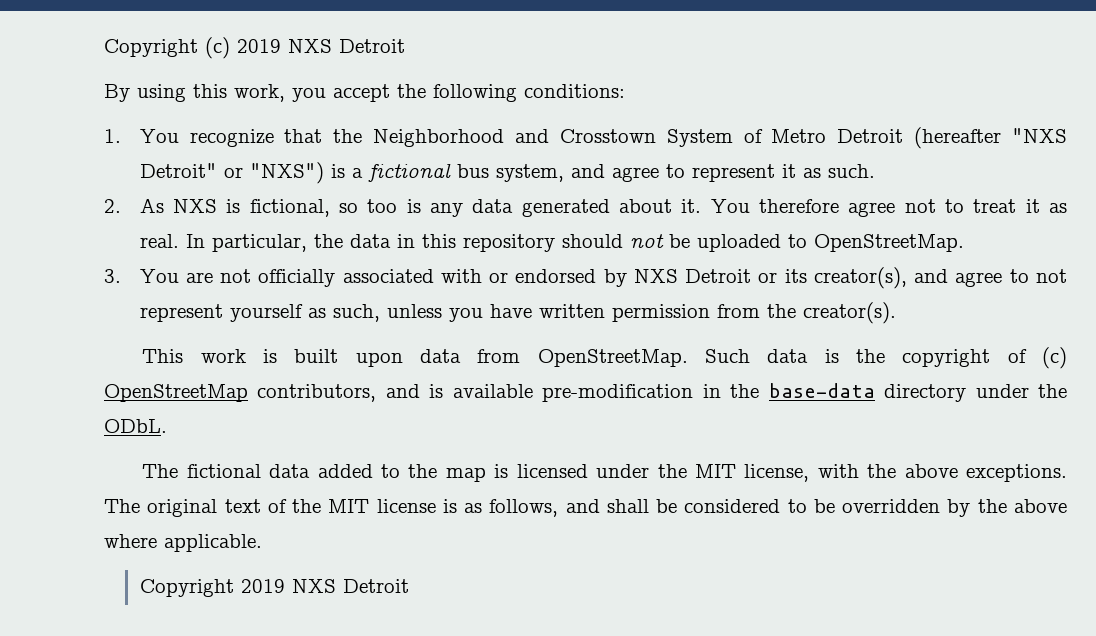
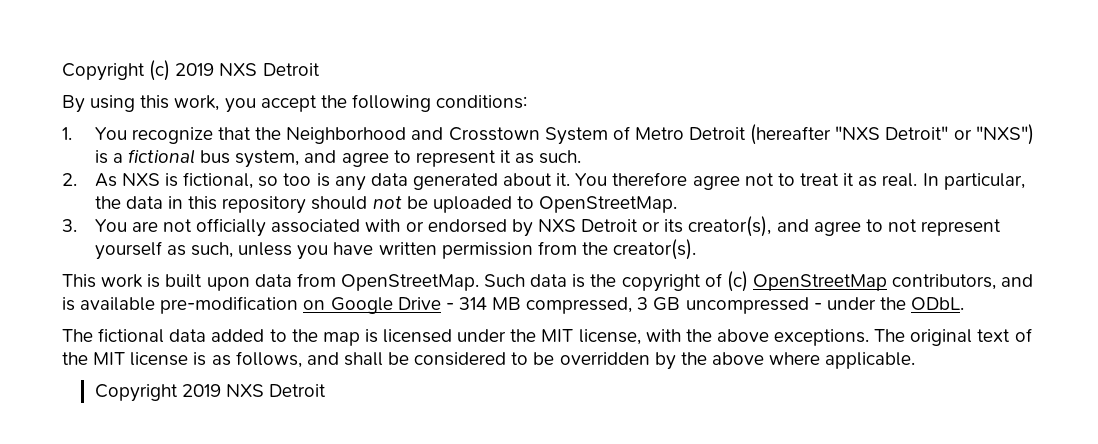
[702,383,967,402] in the base-data directory -> [303,297,822,314] on Google Drive - 314 MB compressed, 3 GB uncompressed -

